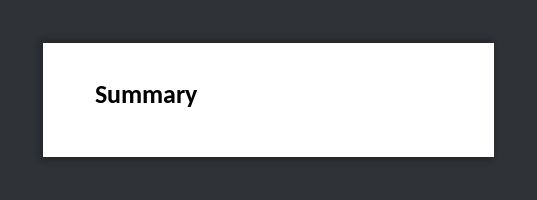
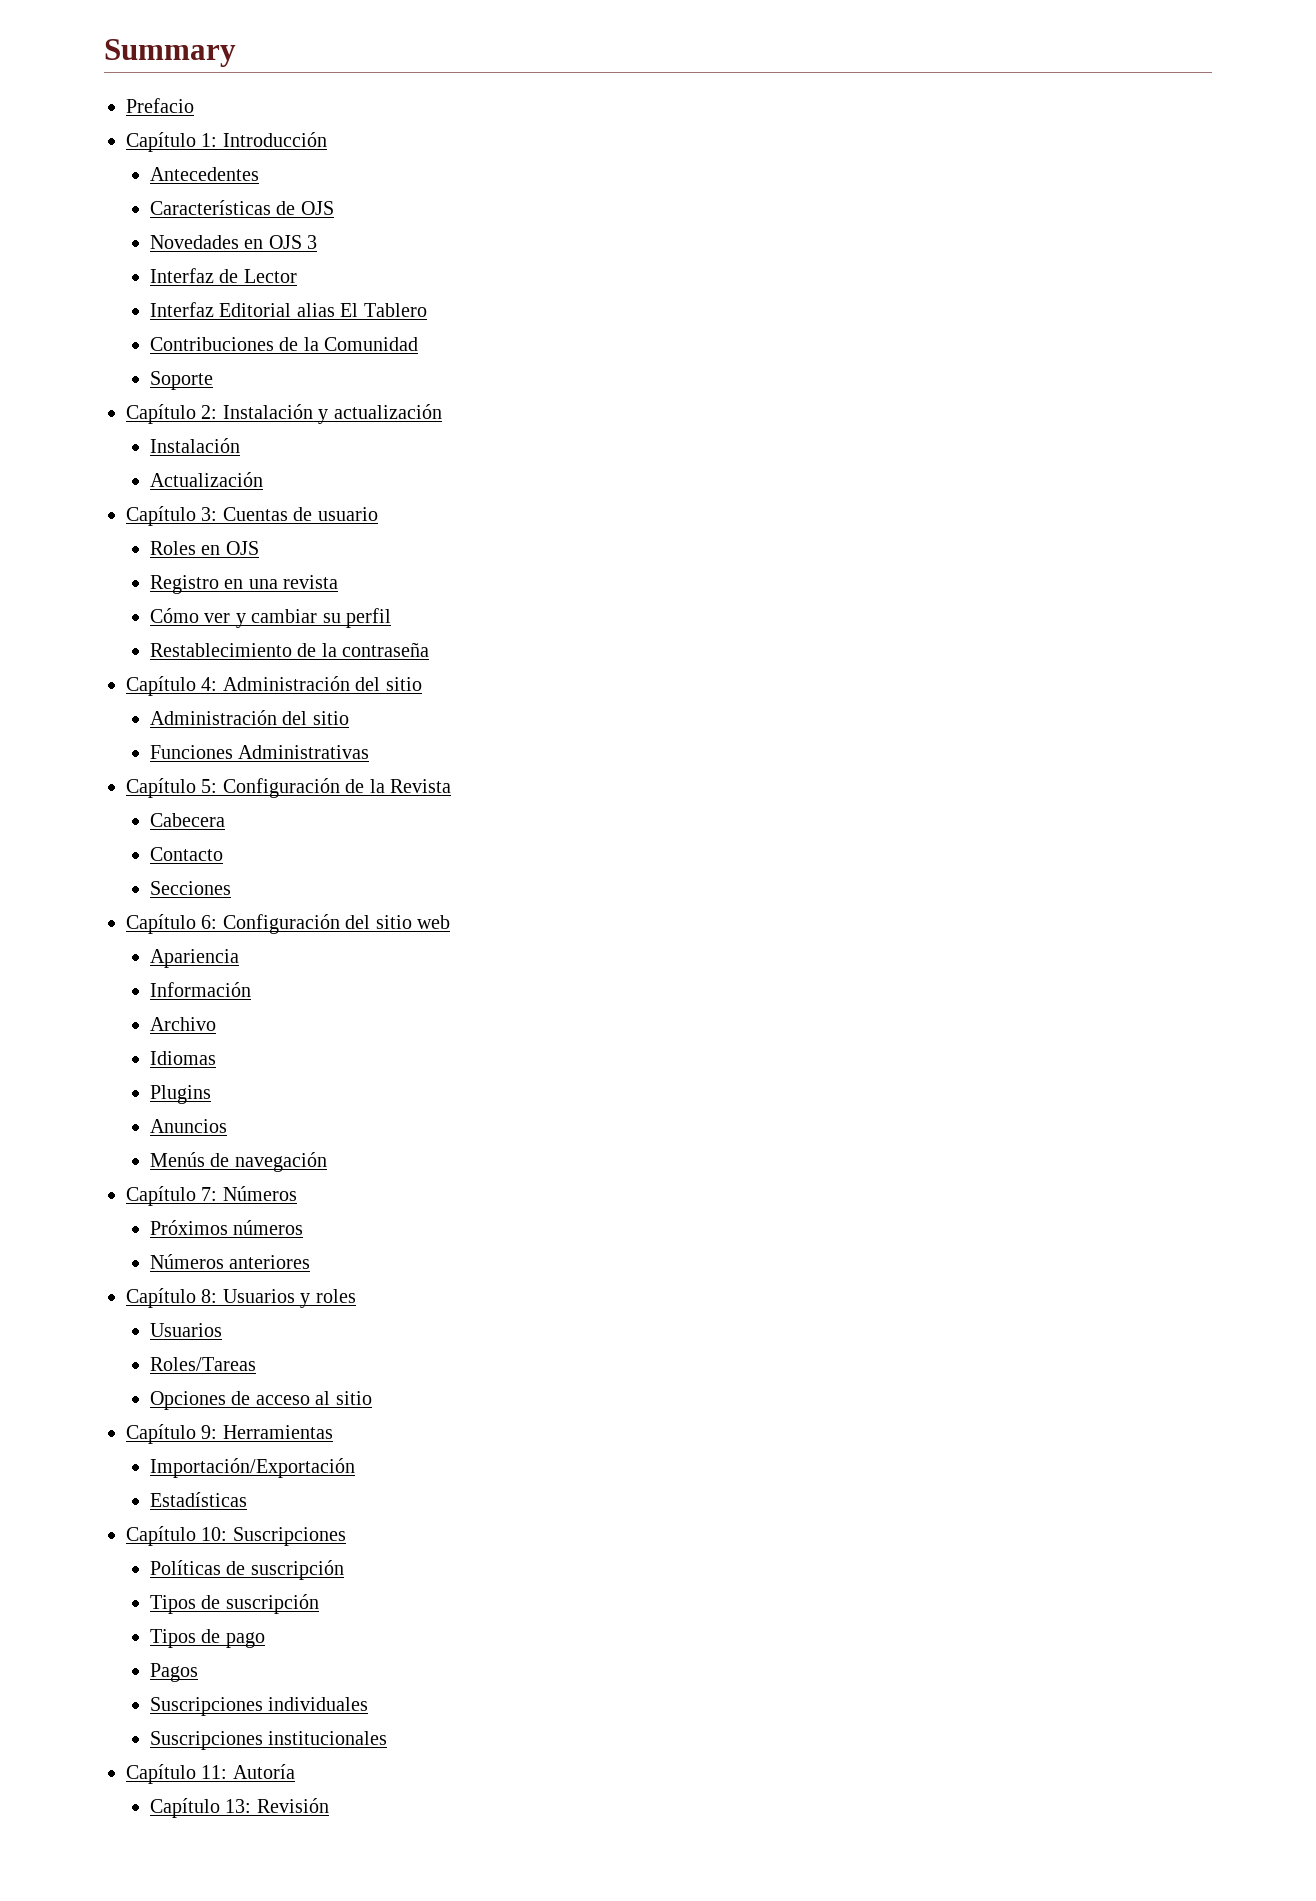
(198, 96) none -> [126,98,194,113] [126,132,327,152] [150,167,260,181] [150,200,334,215] [150,235,318,249] [150,268,297,283] [150,302,427,317] [150,337,419,351] [150,371,214,390] [126,404,442,424] [150,438,241,453] [150,472,264,487] [126,506,378,526] [150,541,259,555] [150,575,339,594] [150,608,392,628] [150,642,430,657] [126,676,422,696] [150,710,349,725] [150,745,370,759] [126,778,451,798] [150,813,226,827] [150,847,224,861] [150,881,232,895] [126,914,450,934] [150,949,240,968] [150,982,252,997] [150,1017,217,1031] [150,1051,217,1065] [150,1085,212,1104] [150,1119,228,1133] [150,1152,327,1172] [126,1186,297,1206] [150,1220,304,1235] [150,1254,311,1269] [126,1288,356,1308] [150,1323,223,1337] [150,1357,257,1371] [150,1391,372,1410] [126,1424,333,1444] [150,1458,356,1478] [150,1492,248,1507] [126,1526,346,1546] [150,1560,344,1580] [150,1594,319,1614] [150,1629,265,1648] [150,1663,199,1682] [150,1697,369,1716] [150,1731,388,1750] [126,1764,295,1784] [150,1798,329,1818] // Prefacio // Capítulo 1: Introducción // Antecedentes // Características de OJS // Novedades en OJS 3 // Interfaz de Lector // Interfaz Editorial alias El Tablero // Contribuciones de la Comunidad // Soporte // Capítulo 2: Instalación y actualización // Instalación // Actualización // Capítulo 3: Cuentas de usuario // Roles en OJS // Registro en una revista // Cómo ver y cambiar su perfil // Restablecimiento de la contraseña // Capítulo 4: Administración del sitio // Administración del sitio // Funciones Administrativas // Capítulo 5: Configuración de la Revista // Cabecera // Contacto // Secciones // Capítulo 6: Configuración del sitio web // Apariencia // Información // Archivo // Idiomas // Plugins // Anuncios // Menús de navegación // Capítulo 7: Números // Próximos números // Números anteriores // Capítulo 8: Usuarios y roles // Usuarios // Roles/Tareas // Opciones de acceso al sitio // Capítulo 9: Herramientas // Importación/Exportación // Estadísticas // Capítulo 10: Suscripciones // Políticas de suscripción // Tipos de suscripción // Tipos de pago // Pagos // Suscripciones individuales // Suscripciones institucionales // Capítulo 11: Autoría // Capítulo 13: Revisión

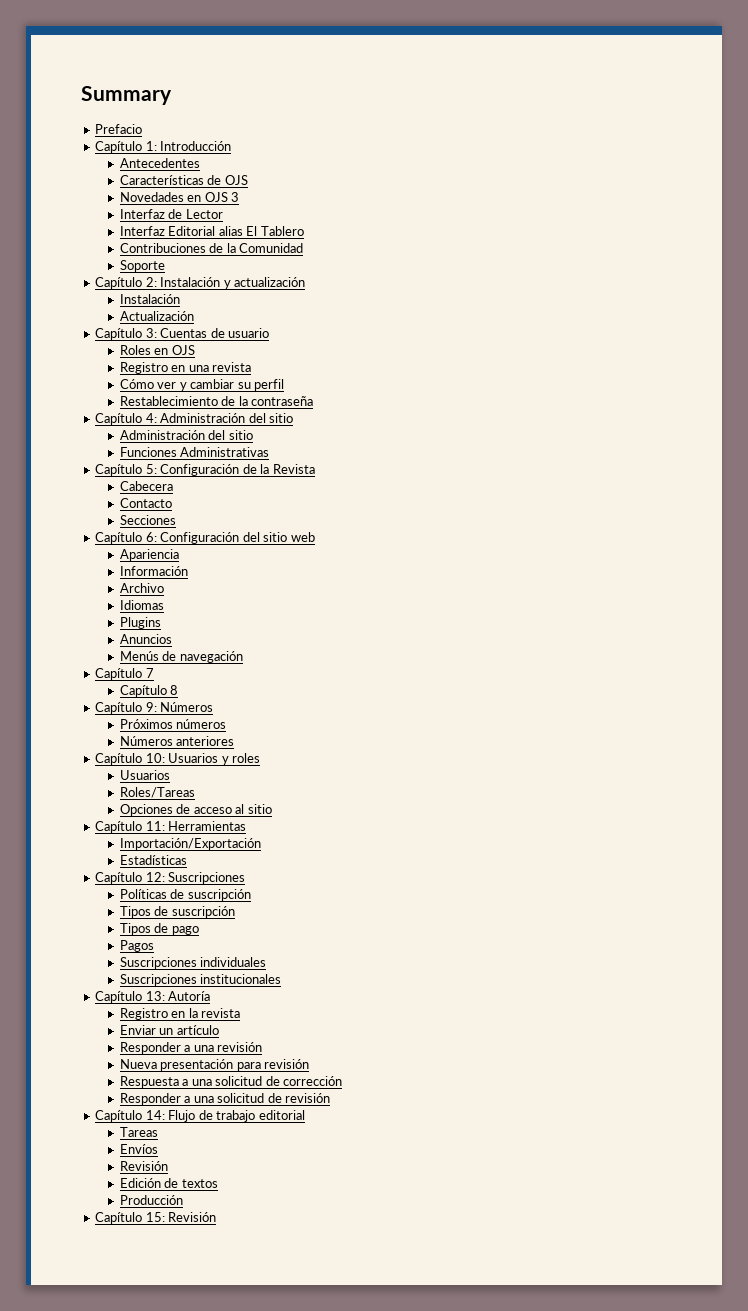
[201,1187,218,1201] 7: -> [145,668,154,678] [119,685,179,697] [95,702,157,714] 7 // Capítulo 8 // Capítulo 9:
[201,1289,218,1303] 8: -> [145,753,165,763] 10:
[201,1425,218,1439] 9: -> [145,821,165,831] 11:
[201,1527,228,1541] 10: -> [145,872,165,882] 12:
[201,1765,228,1779] 11: -> [145,991,165,1001] 13:
[150,1798,252,1818] Capítulo 13: -> [119,1008,241,1020] [119,1025,219,1035] [119,1042,263,1054] [119,1059,310,1071] [119,1076,343,1088] [119,1093,331,1105] [95,1110,305,1122] [119,1127,158,1137] [119,1144,158,1154] [119,1161,168,1171] [119,1178,218,1188] [119,1195,183,1205] [95,1212,165,1224] Registro en la revista // Enviar un artículo // Responder a una revisión // Nueva presentación para revisión // Respuesta a una solicitud de corrección // Responder a una solicitud de revisión // Capítulo 14: Flujo de trabajo editorial // Tareas // Envíos // Revisión // Edición de textos // Producción // Capítulo 15:

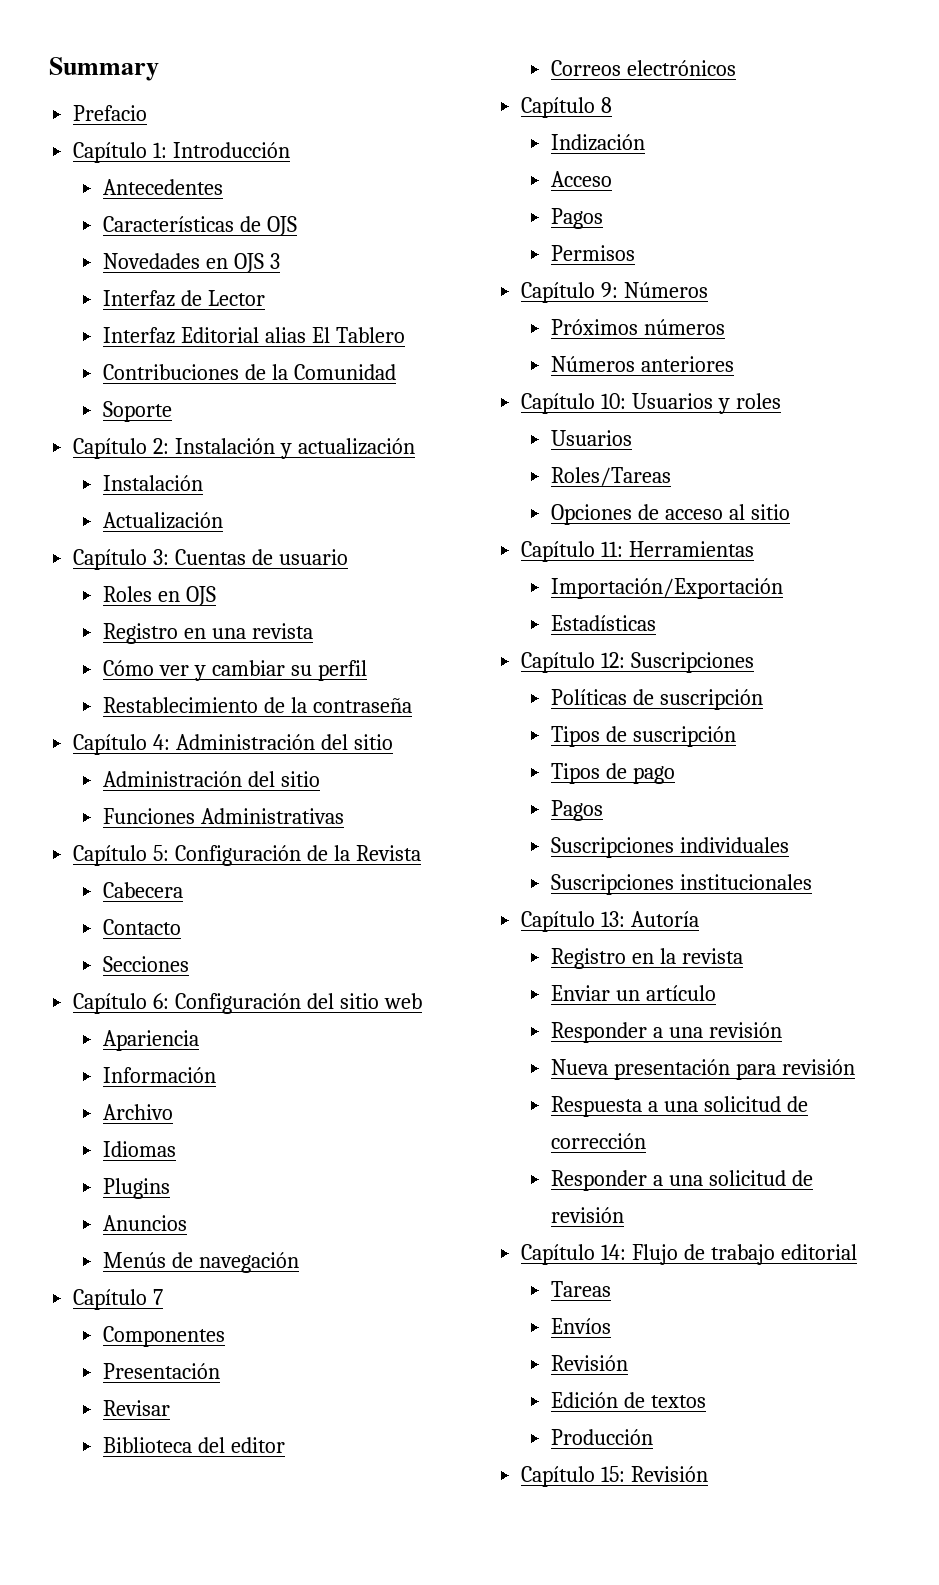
[119,685,179,697] Capítulo 8 -> [102,1326,225,1347] [102,1363,220,1379] [102,1400,170,1416] [102,1437,285,1453] [550,60,736,76] [521,97,613,118] [550,134,645,151] [550,171,612,187] [550,208,603,229] [550,245,635,261] Componentes // Presentación // Revisar // Biblioteca del editor // Correos electrónicos // Capítulo 8 // Indización // Acceso // Pagos // Permisos

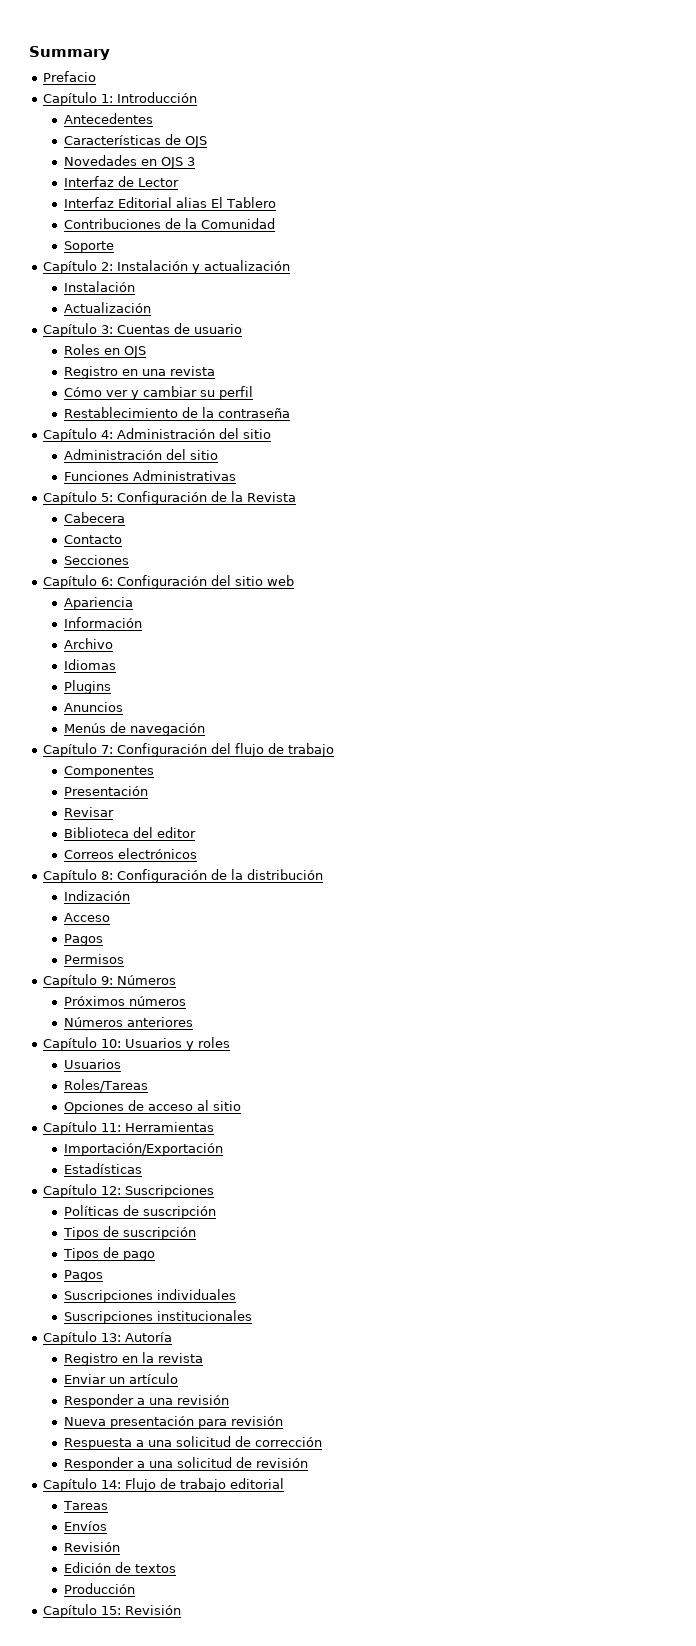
[153,1289,164,1305] 7 -> [100,743,334,757] 7: Configuración del flujo de trabajo
[601,97,613,113] 8 -> [100,869,323,883] 8: Configuración de la distribución

